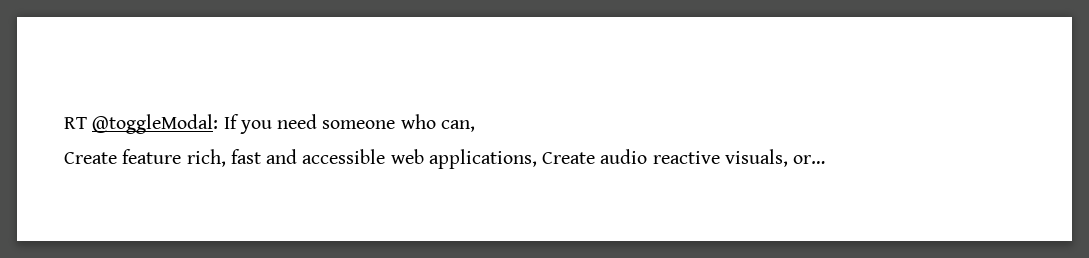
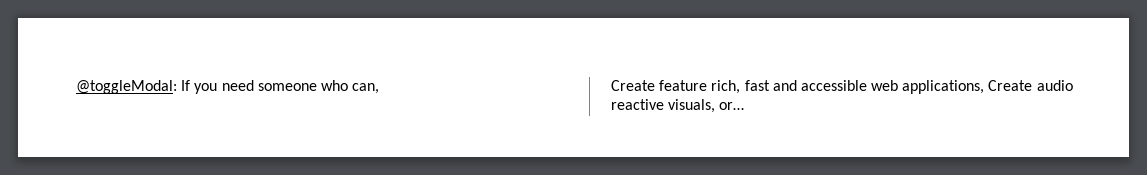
[64,117,87,129] RT -> (76, 87) none

